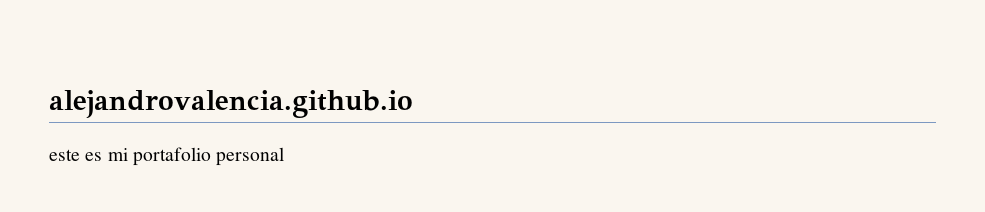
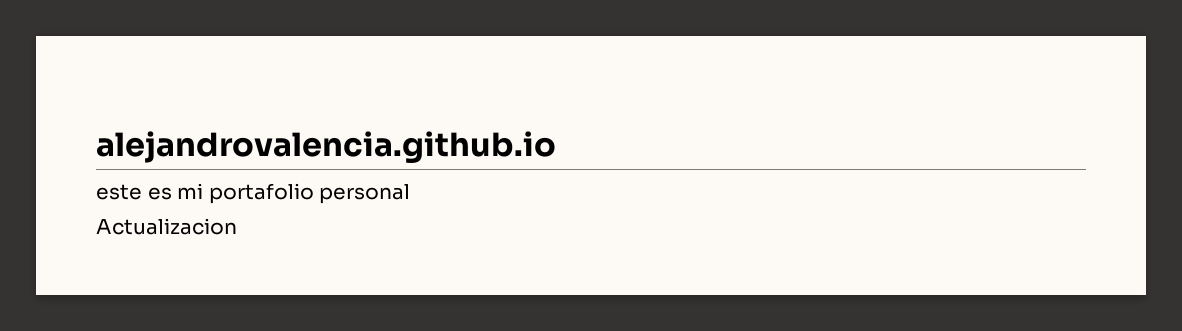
(285, 156) none -> [96,218,237,235] // Actualizacion

